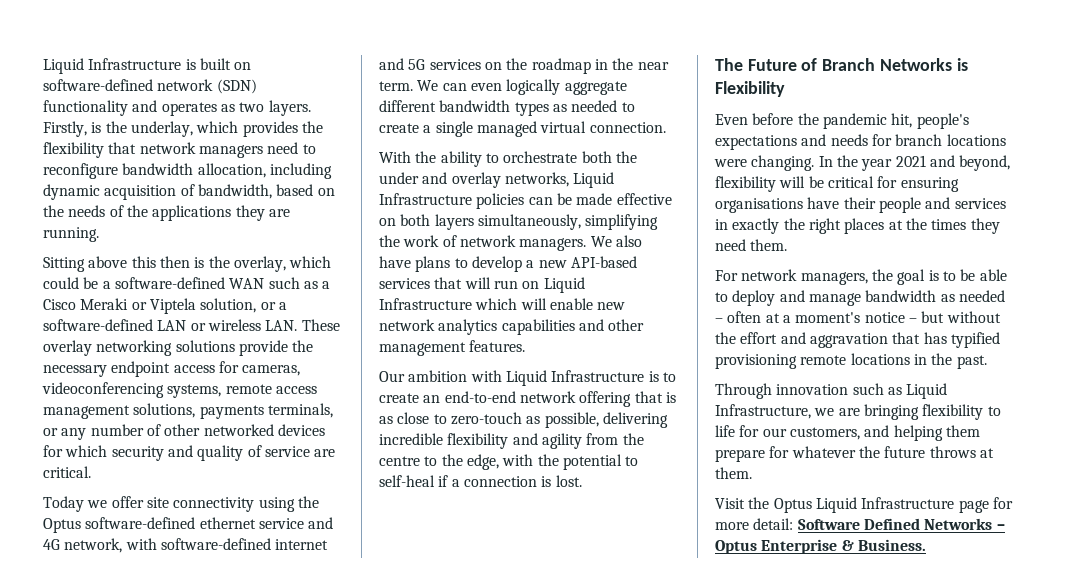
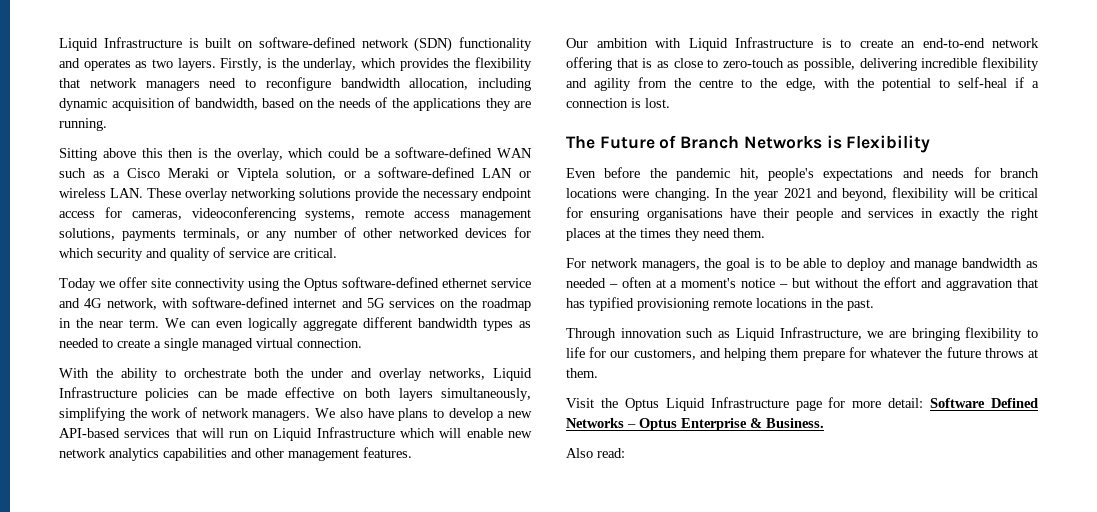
(926, 545) none -> [566,448,625,458] // Also read:

